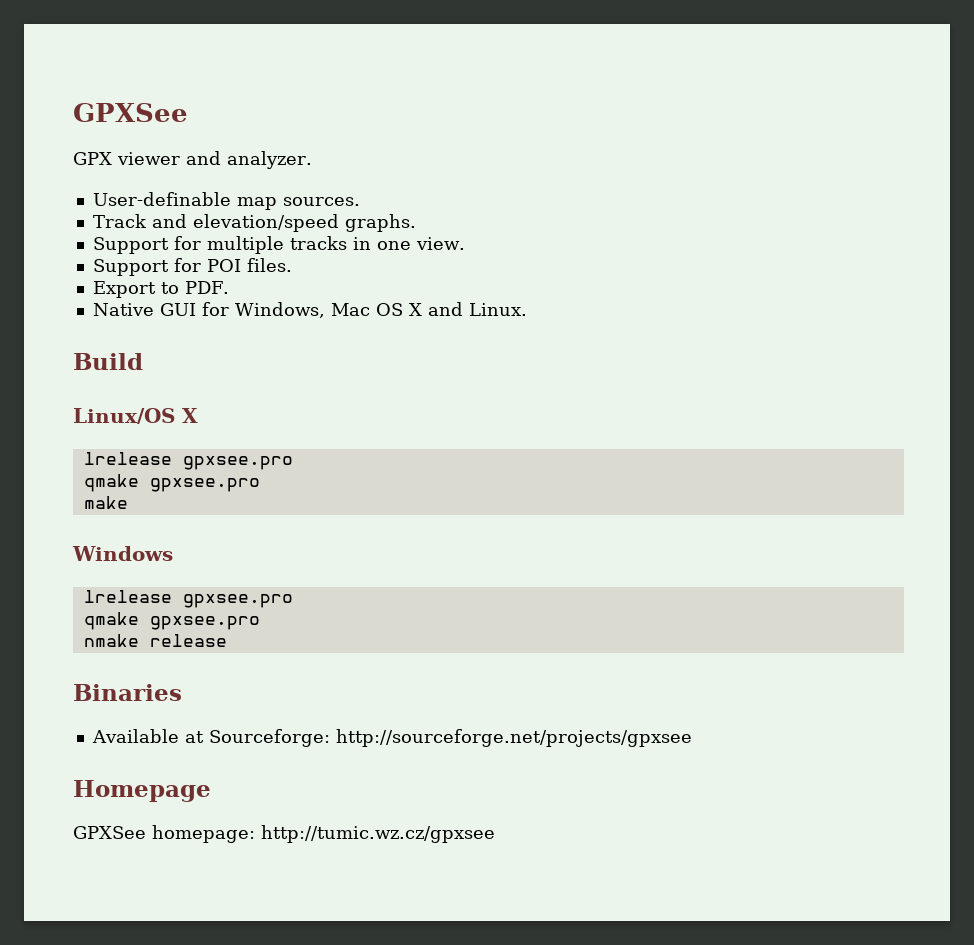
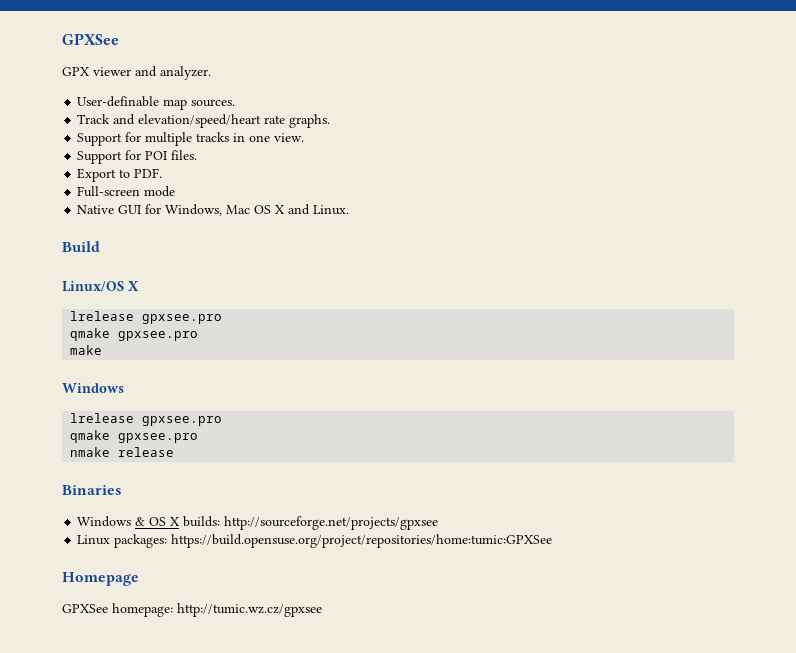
[192,214,339,232] elevation/speed -> [138,114,286,128] elevation/speed/heart rate
(229, 287) none -> [77,186,176,197] // Full-screen mode
[91,729,692,747] Available at Sourceforge: http://sourceforge.net/projects/gpxsee -> [77,516,439,530] [77,534,553,548] Windows & OS X builds: http://sourceforge.net/projects/gpxsee // Linux packages: https://build.opensuse.org/project/repositories/home:tumic:GPXSee

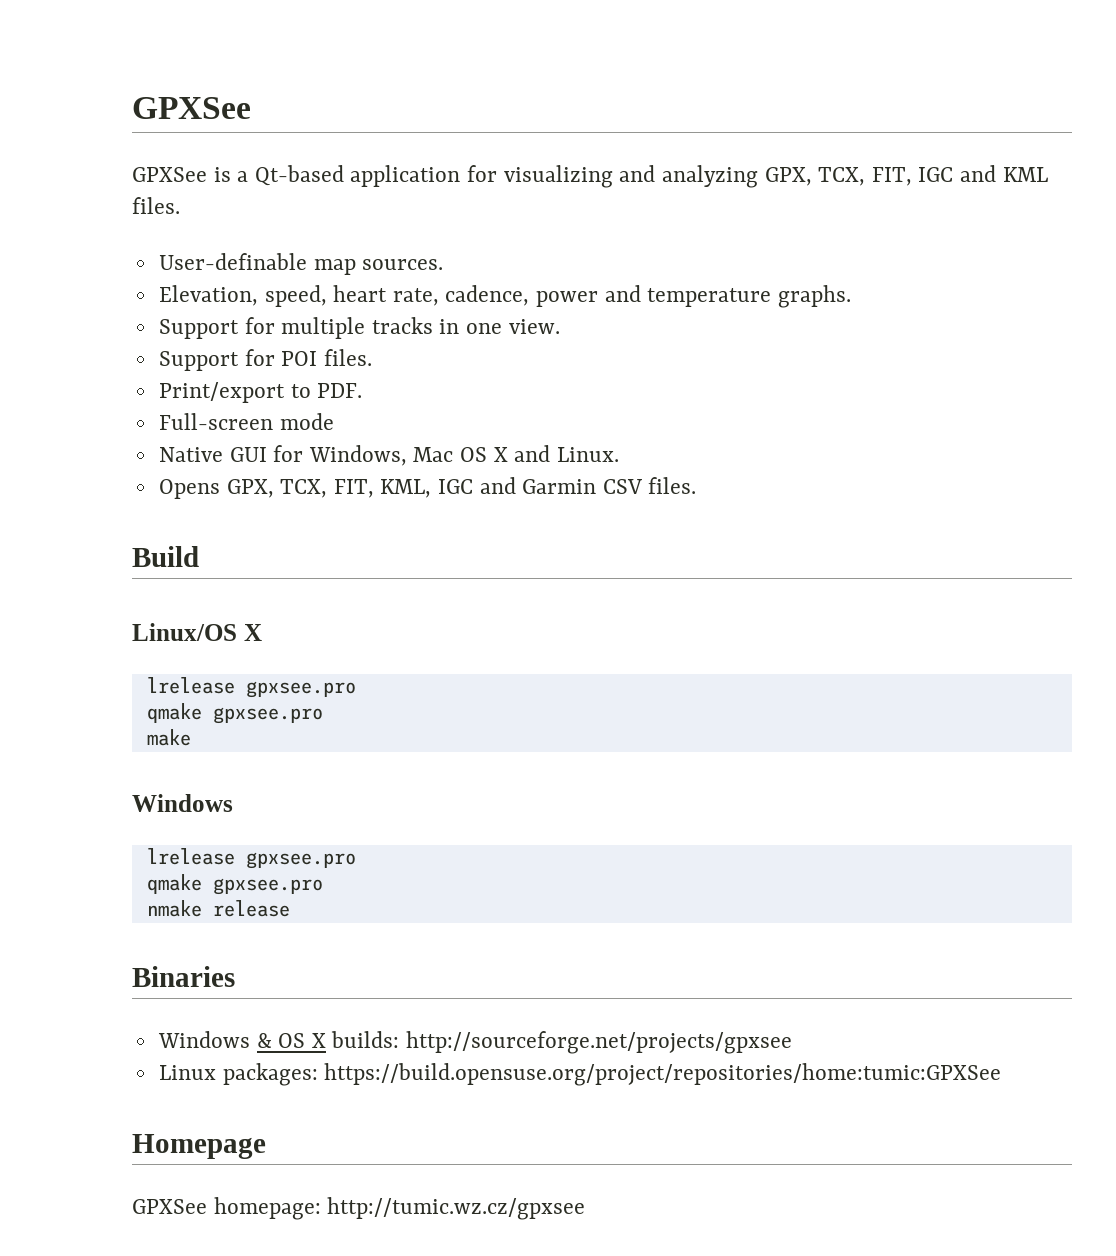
[62,66,211,80] [77,96,236,110] [77,114,286,128] GPX viewer and analyzer. // User-definable map sources. // Track and elevation/speed/heart rate -> [132,165,1048,188] [132,197,180,214] [158,253,444,275] [158,285,772,307] GPXSee is a Qt-based application for visualizing and analyzing GPX, TCX, FIT, IGC and KML files. // User-definable map sources. // Elevation, speed, heart rate, cadence, power and temperature
[77,168,117,182] Export -> [158,382,285,403] Print/export
(350, 210) none -> [158,477,697,499] // Opens GPX, TCX, FIT, KML, IGC and Garmin CSV files.

